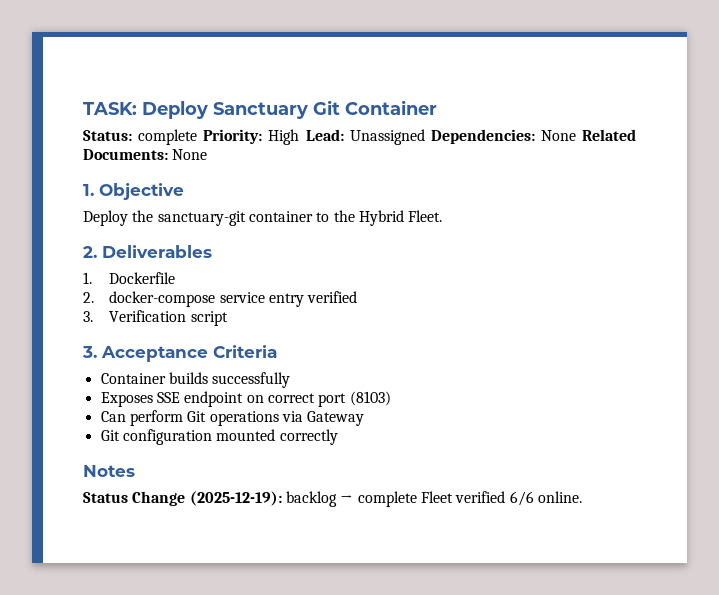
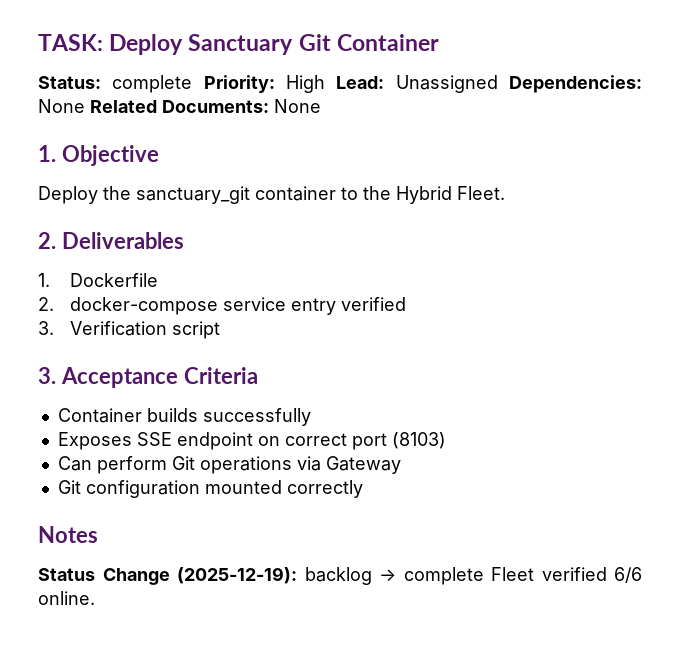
[157,211,246,226] sanctuary-git -> [136,186,250,204] sanctuary_git

